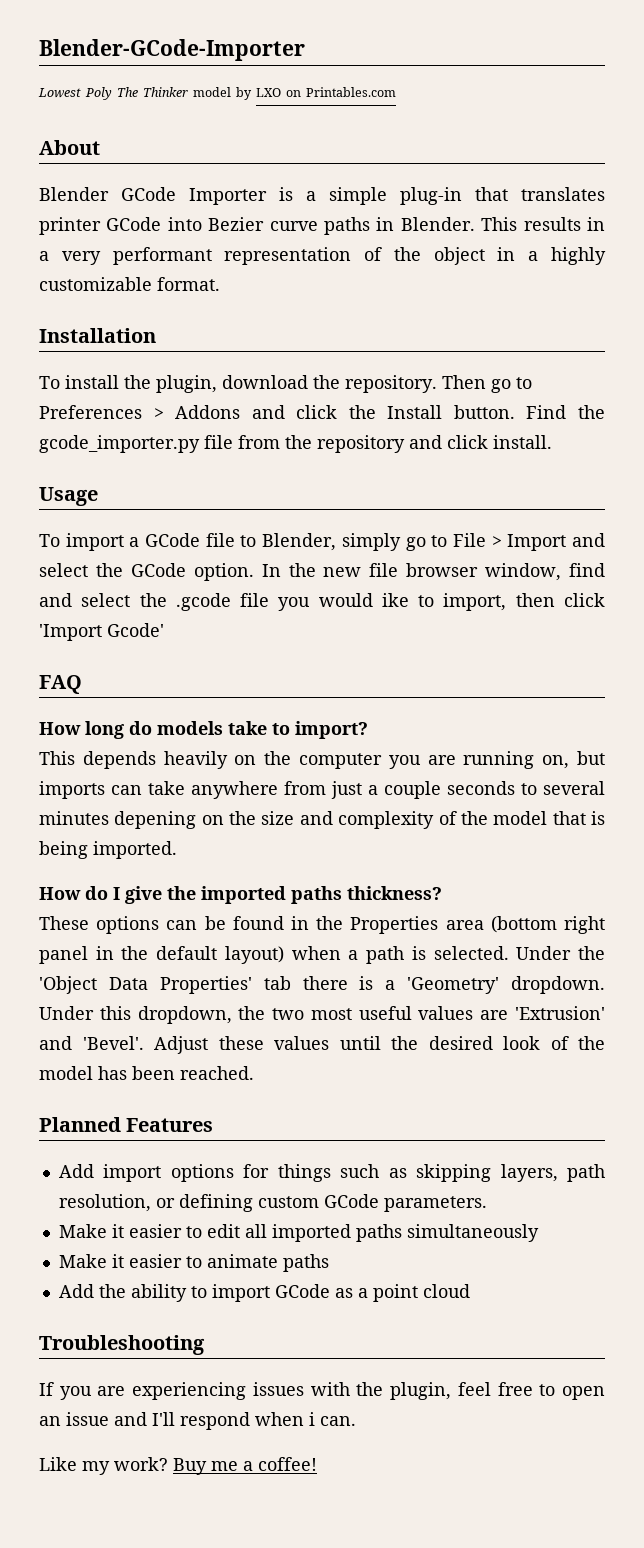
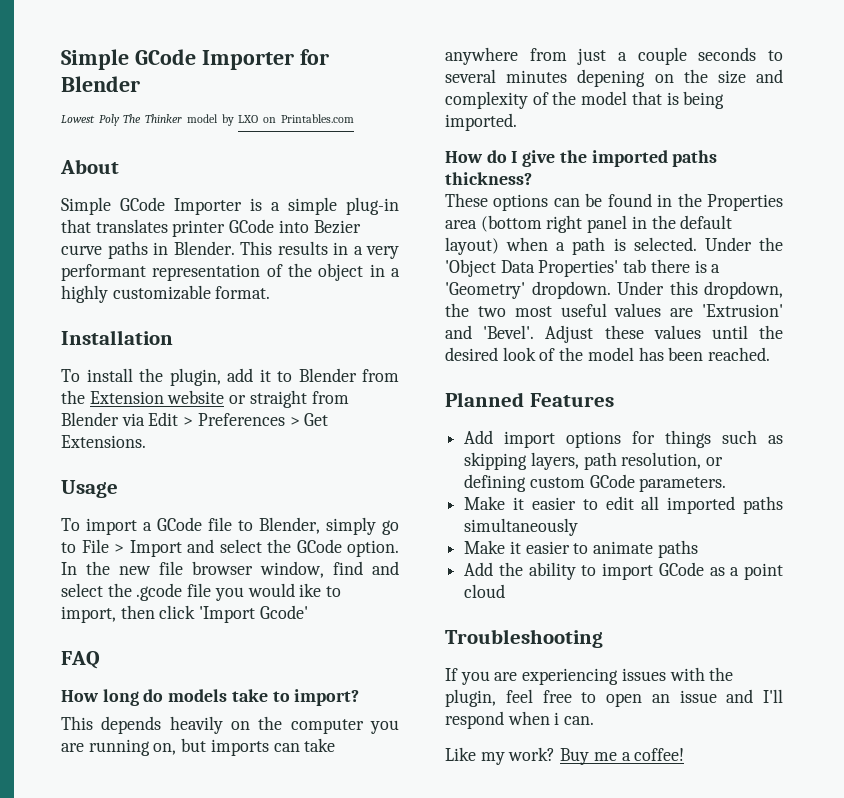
[39,39,305,61] Blender-GCode-Importer -> [61,49,329,70] [61,76,140,92] Simple GCode Importer for Blender
[39,187,109,201] Blender -> [61,197,111,215] Simple
[222,375,532,393] [39,405,605,419] [39,435,552,453] download the repository. Then go to Preferences > Addons and click the Install button. Find the gcode_importer.py file from the repository and click install. -> [227,368,399,382] [61,390,349,408] [61,412,329,426] [61,435,146,448] add it to Blender from the Extension website or straight from Blender via Edit > Preferences > Get Extensions.

